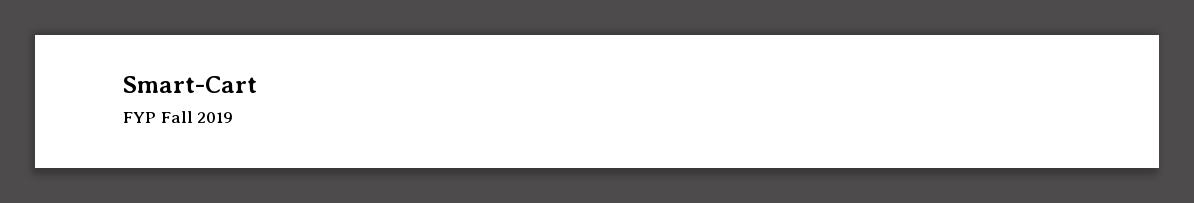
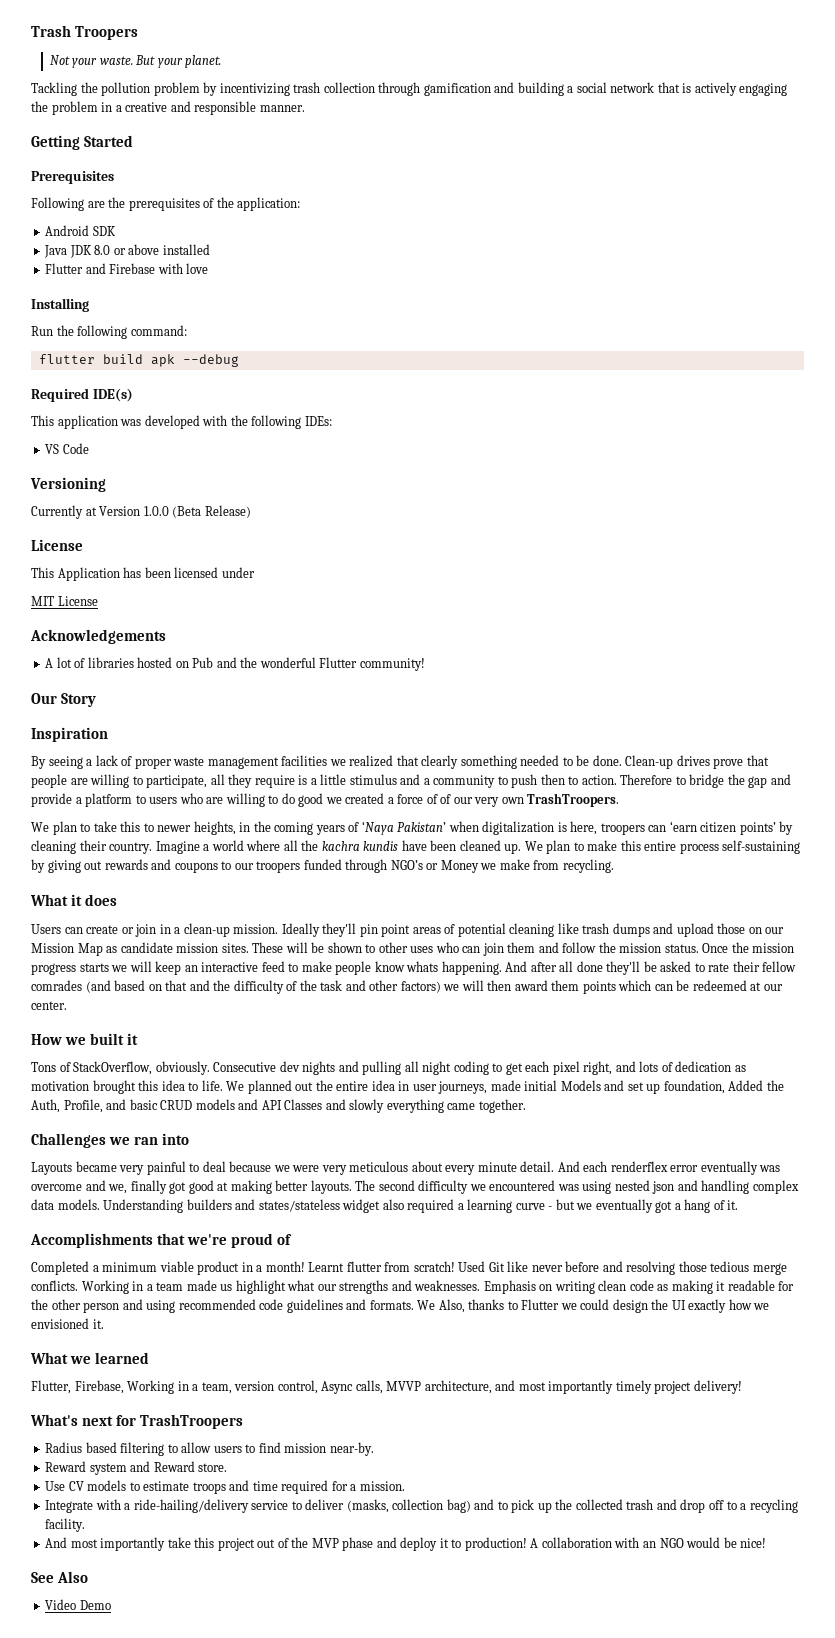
[123,76,257,93] [123,111,234,123] Smart-Cart // FYP Fall 2019 -> [31,25,139,40] [49,55,222,68] [31,82,788,96] [31,101,305,115] [31,135,133,150] [31,171,114,184] [31,197,301,211] [45,225,116,236] [44,244,210,258] [45,263,209,274] [31,298,89,312] [31,325,187,339] [38,354,239,367] [31,388,133,402] [31,415,332,429] [45,443,89,454] [30,477,106,492] [31,505,251,519] [31,539,83,551] [31,567,255,581] [31,596,98,606] [30,629,166,644] [45,657,425,671] [31,693,97,707] [31,727,108,742] [31,755,769,769] [31,774,791,788] [31,793,620,807] [31,821,794,835] [31,840,801,854] [31,859,614,873] [30,894,118,906] [31,923,785,937] [31,942,795,956] [31,961,797,975] [31,980,783,994] [31,1001,67,1010] [31,1033,138,1045] [31,1061,746,1075] [31,1080,784,1094] [31,1099,526,1113] [31,1133,189,1148] [31,1161,781,1175] [31,1180,799,1194] [31,1199,739,1213] [30,1233,292,1248] [31,1261,787,1275] [31,1280,795,1294] [31,1299,770,1313] [31,1318,104,1329] [30,1352,149,1364] [31,1380,742,1394] [30,1414,243,1429] [45,1442,374,1456] [45,1461,228,1475] [45,1480,405,1494] [45,1499,798,1513] [45,1518,86,1532] [45,1537,767,1551] [31,1571,88,1583] [45,1599,111,1610] Trash Troopers // Not your waste. But your planet. // Tackling the pollution problem by incentivizing trash collection through gamification and building a social network that is actively engaging the problem in a creative and responsible manner. // Getting Started // Prerequisites // Following are the prerequisites of the application: // Android SDK // Java JDK 8.0 or above installed // Flutter and Firebase with love // Installing // Run the following command: // flutter build apk --debug // Required IDE(s) // This application was developed with the following IDEs: // VS Code // Versioning // Currently at Version 1.0.0 (Beta Release) // License // This Application has been licensed under // MIT License // Acknowledgements // A lot of libraries hosted on Pub and the wonderful Flutter community! // Our Story // Inspiration // By seeing a lack of proper waste management facilities we realized that clearly something needed to be done. Clean-up drives prove that people are willing to participate, all they require is a little stimulus and a community to push then to action. Therefore to bridge the gap and provide a platform to users who are willing to do good we created a force of of our very own TrashTroopers. // We plan to take this to newer heights, in the coming years of ‘Naya Pakistan’ when digitalization is here, troopers can ‘earn citizen points’ by cleaning their country. Imagine a world where all the kachra kundis have been cleaned up. We plan to make this entire process self-sustaining by giving out rewards and coupons to our troopers funded through NGO’s or Money we make from recycling. // What it does // Users can create or join in a clean-up mission. Ideally they'll pin point areas of potential cleaning like trash dumps and upload those on our Mission Map as candidate mission sites. These will be shown to other uses who can join them and follow the mission status. Once the mission progress starts we will keep an interactive feed to make people know whats happening. And after all done they'll be asked to rate their fellow comrades (and based on that and the difficulty of the task and other factors) we will then award them points which can be redeemed at our center. // How we built it // Tons of StackOverflow, obviously. Consecutive dev nights and pulling all night coding to get each pixel right, and lots of dedication as motivation brought this idea to life. We planned out the entire idea in user journeys, made initial Models and set up foundation, Added the Auth, Profile, and basic CRUD models and API Classes and slowly everything came together. // Challenges we ran into // Layouts became very painful to deal because we were very meticulous about every minute detail. And each renderflex error eventually was overcome and we, finally got good at making better layouts. The second difficulty we encountered was using nested json and handling complex data models. Understanding builders and states/stateless widget also required a learning curve - but we eventually got a hang of it. // Accomplishments that we're proud of // Completed a minimum viable product in a month! Learnt flutter from scratch! Used Git like never before and resolving those tedious merge conflicts. Working in a team made us highlight what our strengths and weaknesses. Emphasis on writing clean code as making it readable for the other person and using recommended code guidelines and formats. We Also, thanks to Flutter we could design the UI exactly how we envisioned it. // What we learned // Flutter, Firebase, Working in a team, version control, Async calls, MVVP architecture, and most importantly timely project delivery! // What's next for TrashTroopers // Radius based filtering to allow users to find mission near-by. // Reward system and Reward store. // Use CV models to estimate troops and time required for a mission. // Integrate with a ride-hailing/delivery service to deliver (masks, collection bag) and to pick up the collected trash and drop off to a recycling facility. // And most importantly take this project out of the MVP phase and deploy it to production! A collaboration with an NGO would be nice! // See Also // Video Demo

